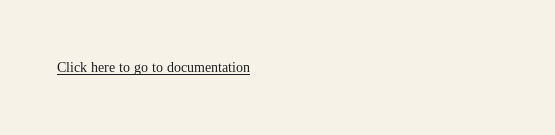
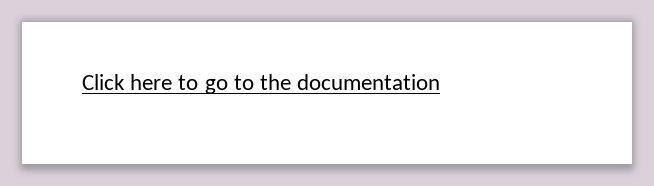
(163, 67) none -> [260,74,292,90] the

